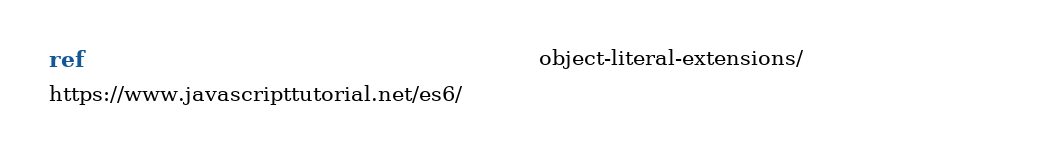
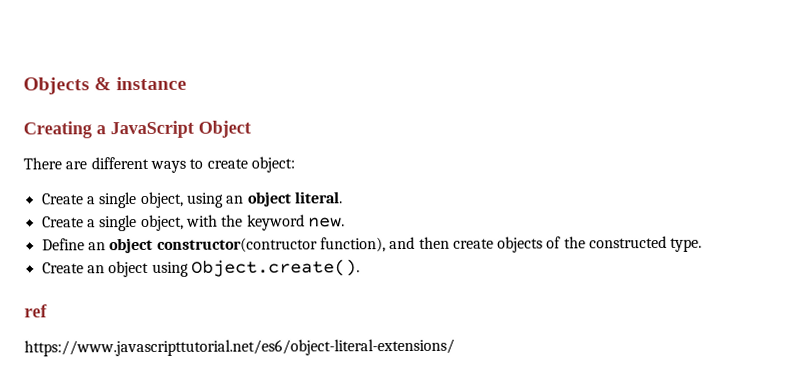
(49, 58) none -> [23,76,187,95] [23,120,251,139] [23,156,295,173] [41,191,343,209] [41,214,345,232] [41,235,703,254] [41,259,360,278] Objects & instance // Creating a JavaScript Object // There are different ways to create object: // Create a single object, using an object literal. // Create a single object, with the keyword new. // Define an object constructor(contructor function), and then create objects of the constructed type. // Create an object using Object.create(). //

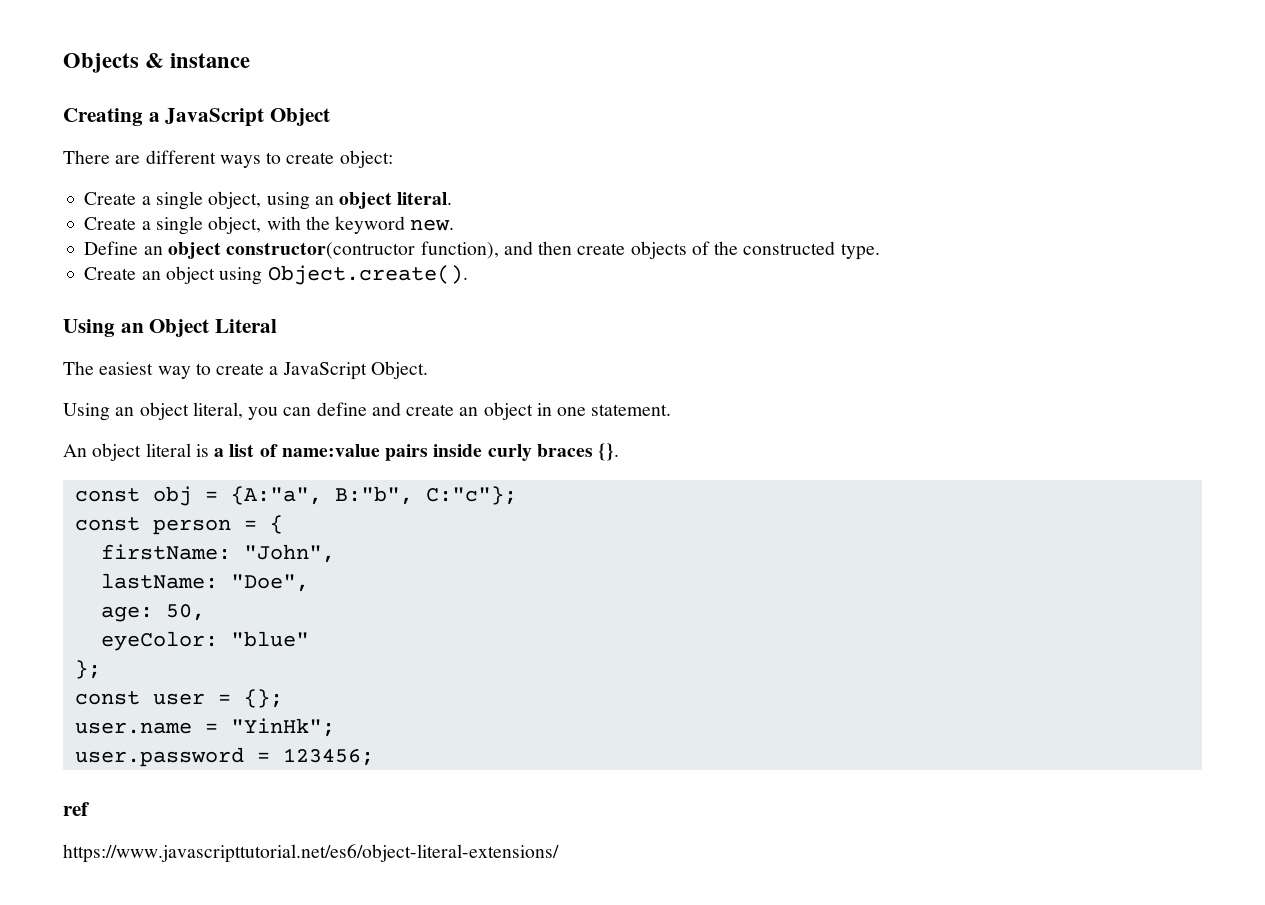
(360, 268) none -> [63,319,278,337] [63,361,428,380] [63,402,672,421] [63,443,620,461] [74,486,517,506] [74,515,283,535] [100,544,335,563] [100,573,309,592] [100,604,205,622] [100,631,309,651] [74,660,101,679] [74,689,283,708] [74,718,335,737] [74,747,374,767] // Using an Object Literal // The easiest way to create a JavaScript Object. // Using an object literal, you can define and create an object in one statement. // An object literal is a list of name:value pairs inside curly braces {}. // const obj = {A:"a", B:"b", C:"c"}; // const person = { // firstName: "John", // lastName: "Doe", // age: 50, // eyeColor: "blue" // }; // const user = {}; // user.name = "YinHk"; // user.password = 123456;

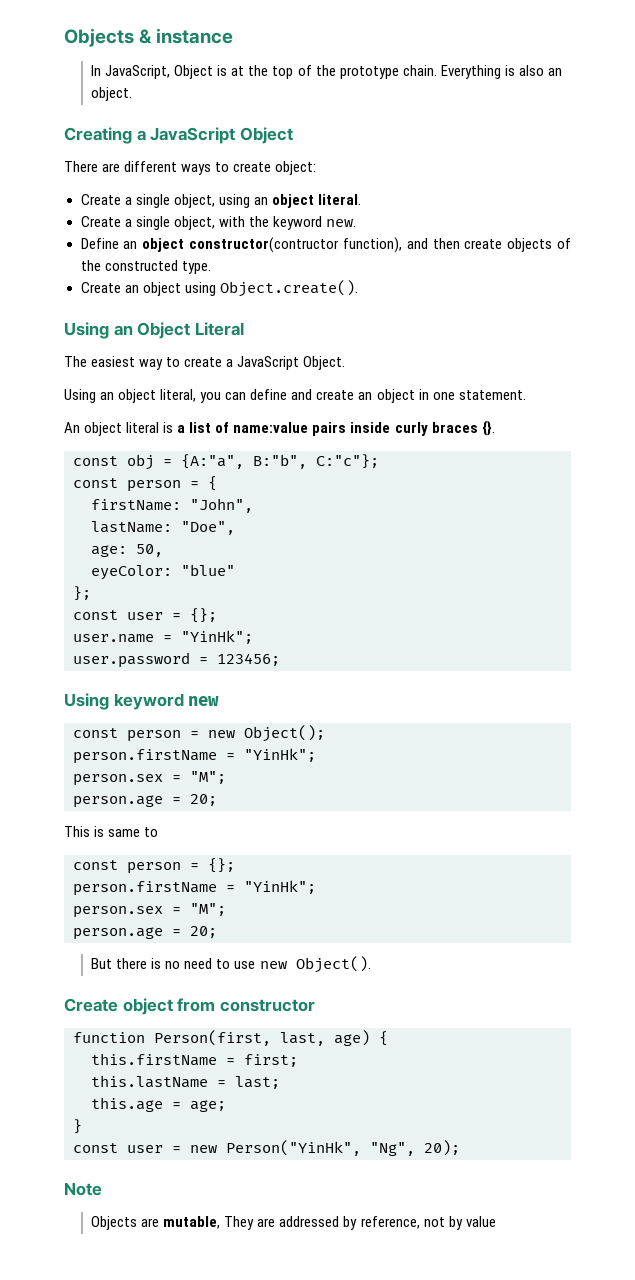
(251, 60) none -> [91,65,562,79] [91,87,133,101] // In JavaScript, Object is at the top of the prototype chain. Everything is also an object.
[63,802,90,816] [63,844,559,863] ref // https://www.javascripttutorial.net/es6/object-literal-extensions/ -> [64,693,220,710] [73,725,325,742] [73,748,316,764] [73,771,226,786] [73,794,217,808] [64,826,159,837] [73,858,235,874] [73,880,316,896] [73,903,226,918] [73,926,217,940] [91,956,371,973] [64,998,315,1015] [73,1030,388,1046] [91,1053,298,1067] [91,1075,280,1089] [91,1097,226,1112] [73,1119,82,1134] [73,1140,460,1156] [64,1182,102,1196] [91,1216,496,1230] Using keyword new // const person = new Object(); // person.firstName = "YinHk"; // person.sex = "M"; // person.age = 20; // This is same to // const person = {}; // person.firstName = "YinHk"; // person.sex = "M"; // person.age = 20; // But there is no need to use new Object(). // Create object from constructor // function Person(first, last, age) { // this.firstName = first; // this.lastName = last; // this.age = age; // } // const user = new Person("YinHk", "Ng", 20); // Note // Objects are mutable, They are addressed by reference, not by value

